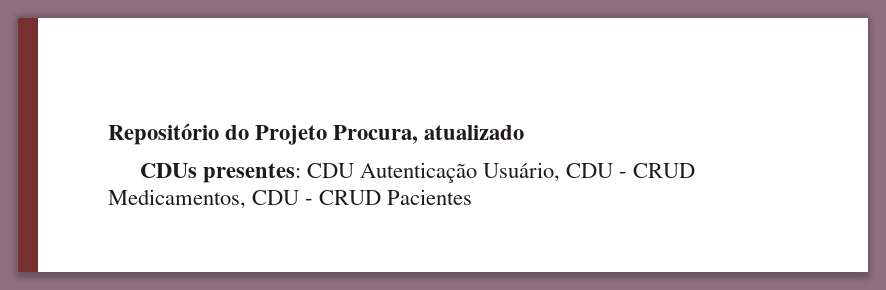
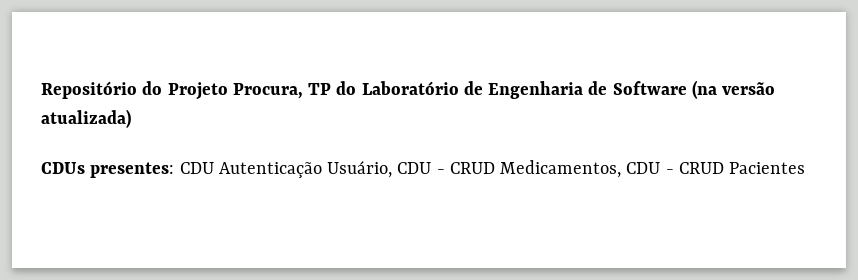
[424,125,525,140] atualizado -> [308,80,776,99] [41,109,131,128] TP do Laboratório de Engenharia de Software (na versão atualizada)

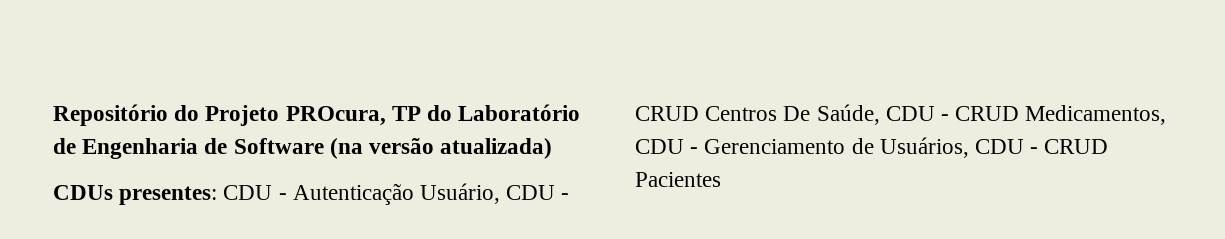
[232,83,303,99] Procura, -> [285,106,386,126] PROcura,
(214, 168) none -> [278,193,287,200] -
[500,160,622,178] Medicamentos, -> [705,104,1167,125] [635,137,969,158] Centros De Saúde, CDU - CRUD Medicamentos, CDU - Gerenciamento de Usuários,

